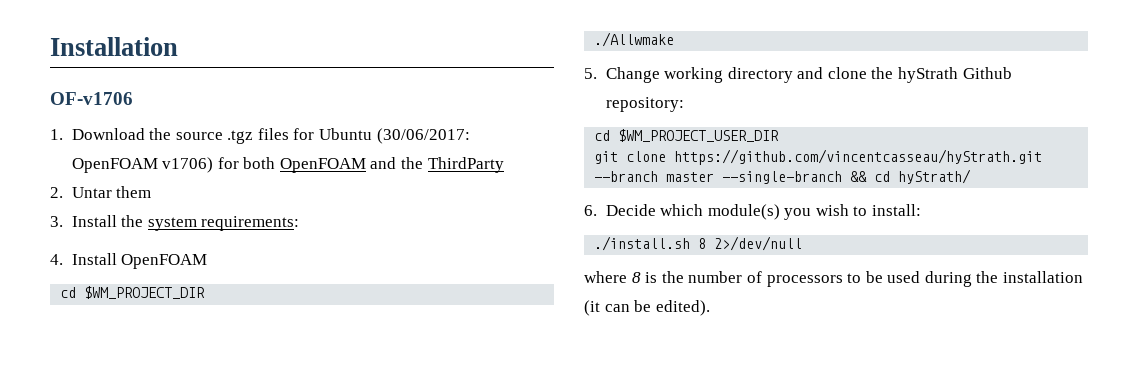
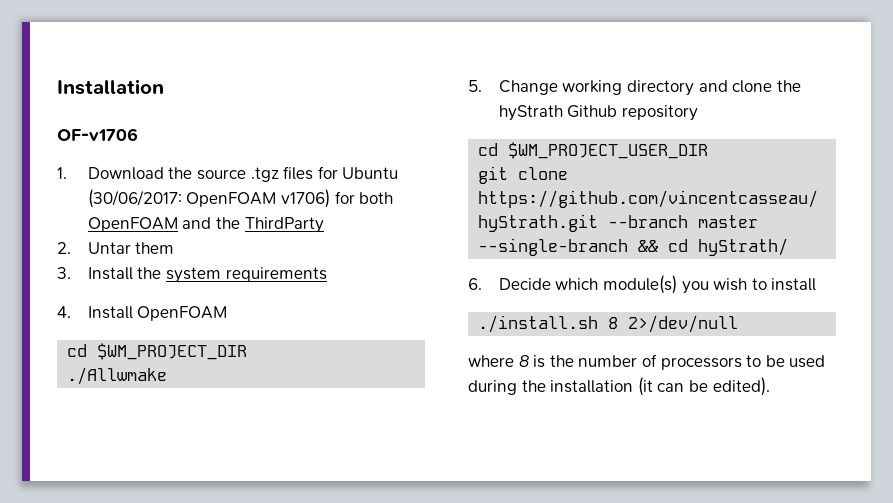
[201,216,300,231] requirements: -> [225,267,327,282] requirements
[605,97,684,112] repository: -> [621,105,698,121] repository
[872,204,922,216] install: -> [771,278,817,291] install

